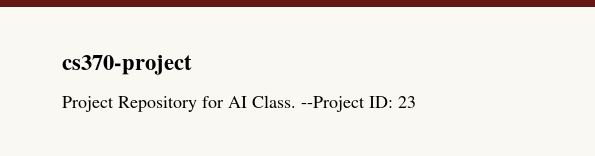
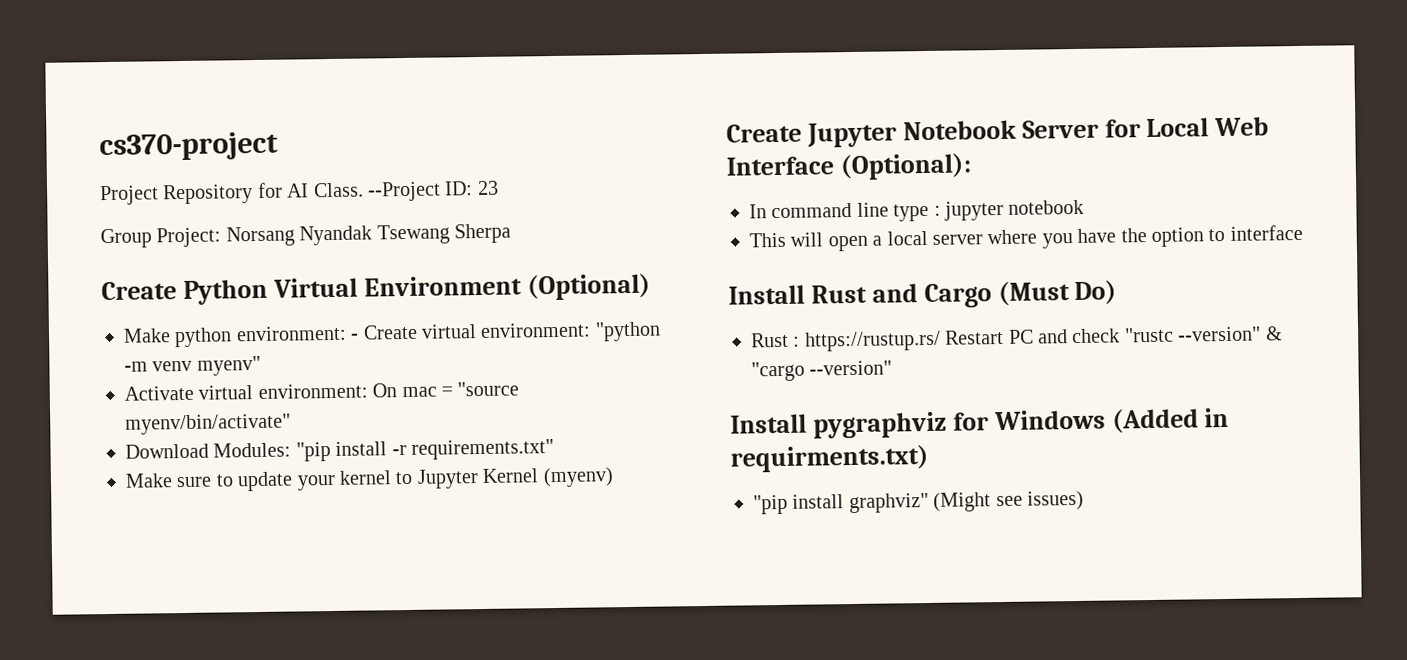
(416, 102) none -> [100,223,511,249] [101,273,651,305] [123,321,661,348] [124,355,261,376] [124,381,520,401] [125,413,291,435] [125,439,554,462] [125,467,614,492] [726,116,1270,148] [726,153,971,181] [749,199,1085,222] [749,224,1303,252] [728,280,1118,309] [751,326,1283,352] [751,360,893,382] [730,407,1230,439] [730,444,929,473] [753,490,1084,515] // Group Project: Norsang Nyandak Tsewang Sherpa // Create Python Virtual Environment (Optional) // Make python environment: - Create virtual environment: "python -m venv myenv" // Activate virtual environment: On mac = "source myenv/bin/activate" // Download Modules: "pip install -r requirements.txt" // Make sure to update your kernel to Jupyter Kernel (myenv) // Create Jupyter Notebook Server for Local Web Interface (Optional): // In command line type : jupyter notebook // This will open a local server where you have the option to interface // Install Rust and Cargo (Must Do) // Rust : https://rustup.rs/ Restart PC and check "rustc --version" & "cargo --version" // Install pygraphviz for Windows (Added in requirments.txt) // "pip install graphviz" (Might see issues)

